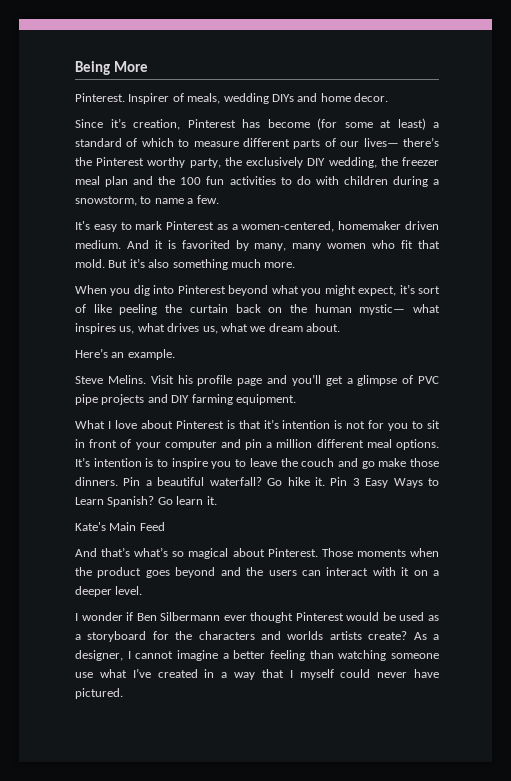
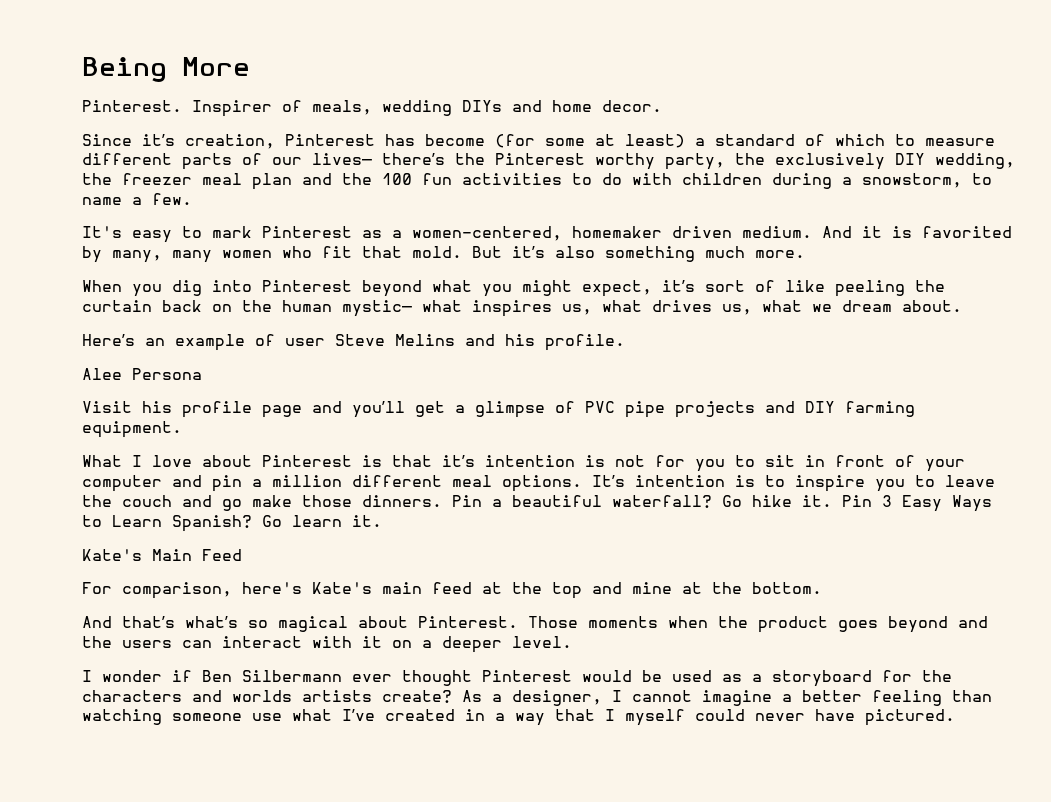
[127,349,175,360] [75,375,146,384] example. // Steve Melins. -> [175,334,625,351] [82,368,202,380] example of user Steve Melins and his profile. // Alee Persona //
(165, 526) none -> [82,582,822,599] // For comparison, here's Kate's main feed at the top and mine at the bottom.

